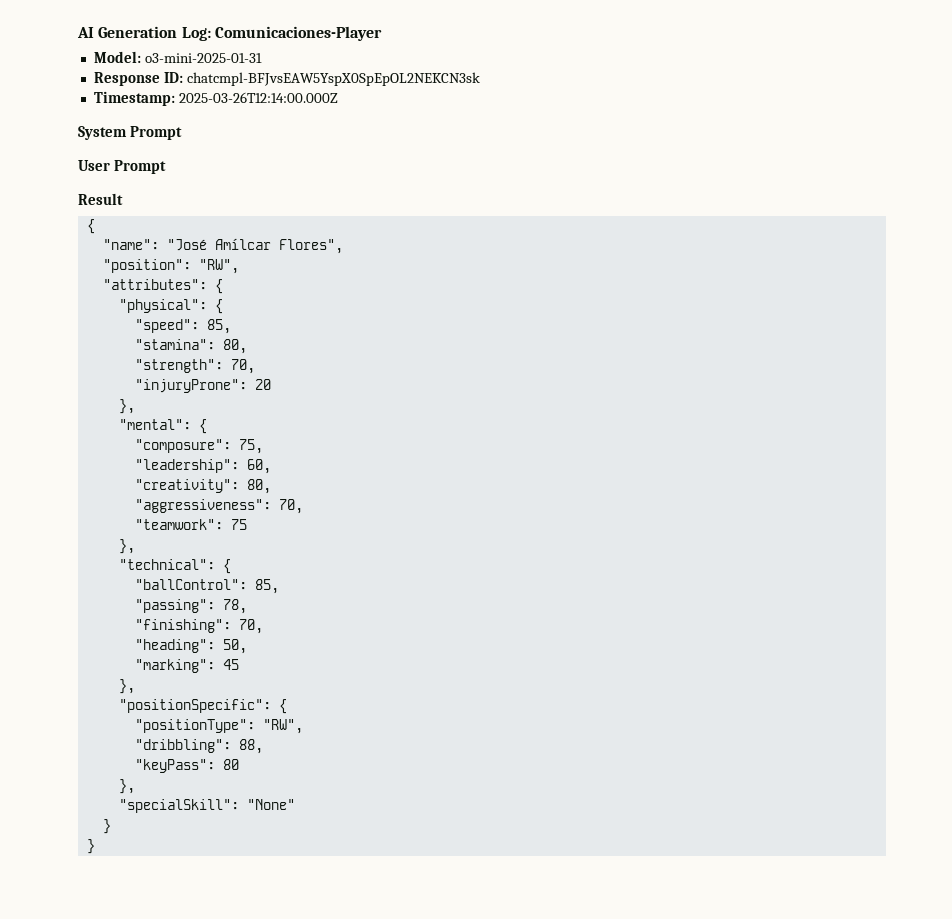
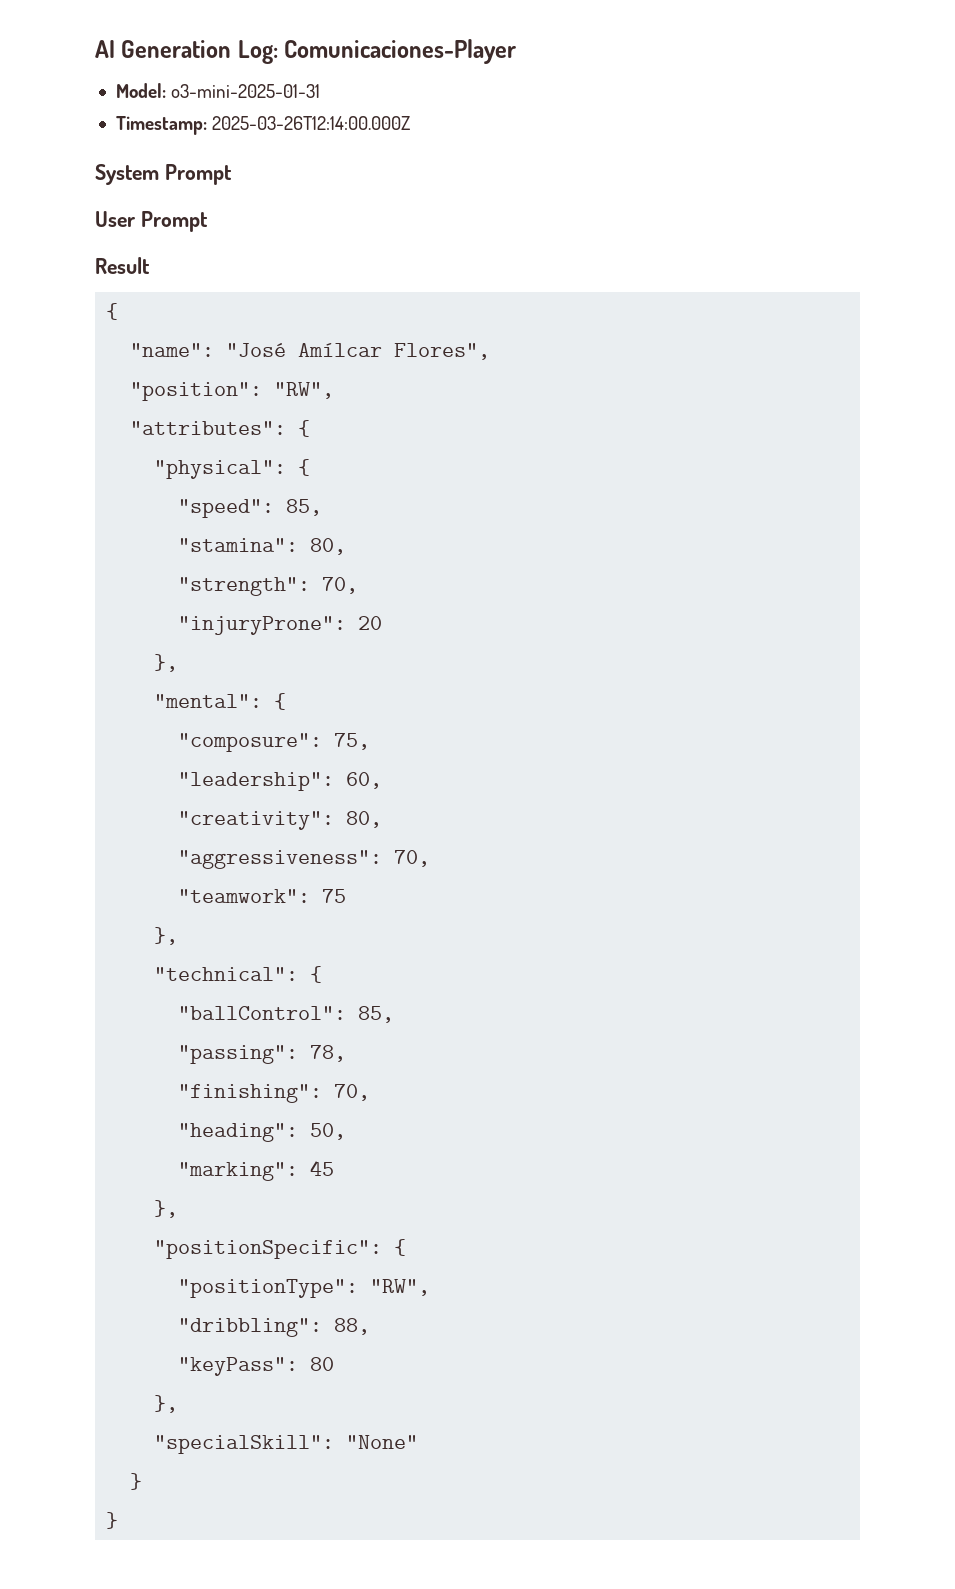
[93,72,480,86] // Response ID: chatcmpl-BFJvsEAW5YspX0SpEpOL2NEKCN3sk -> (321, 91) none

